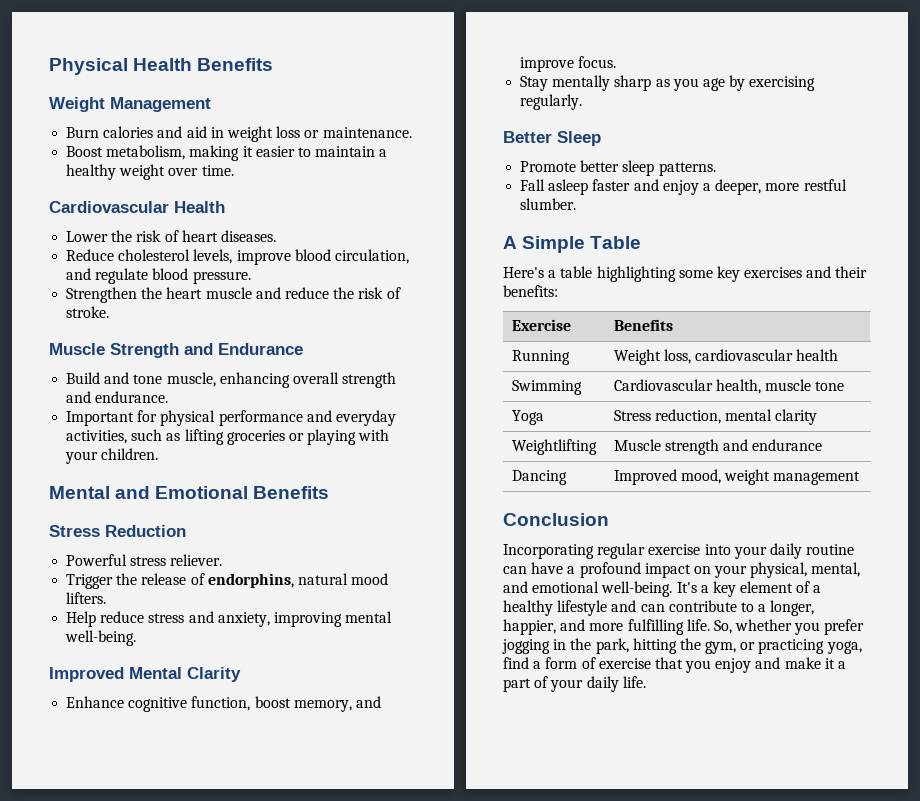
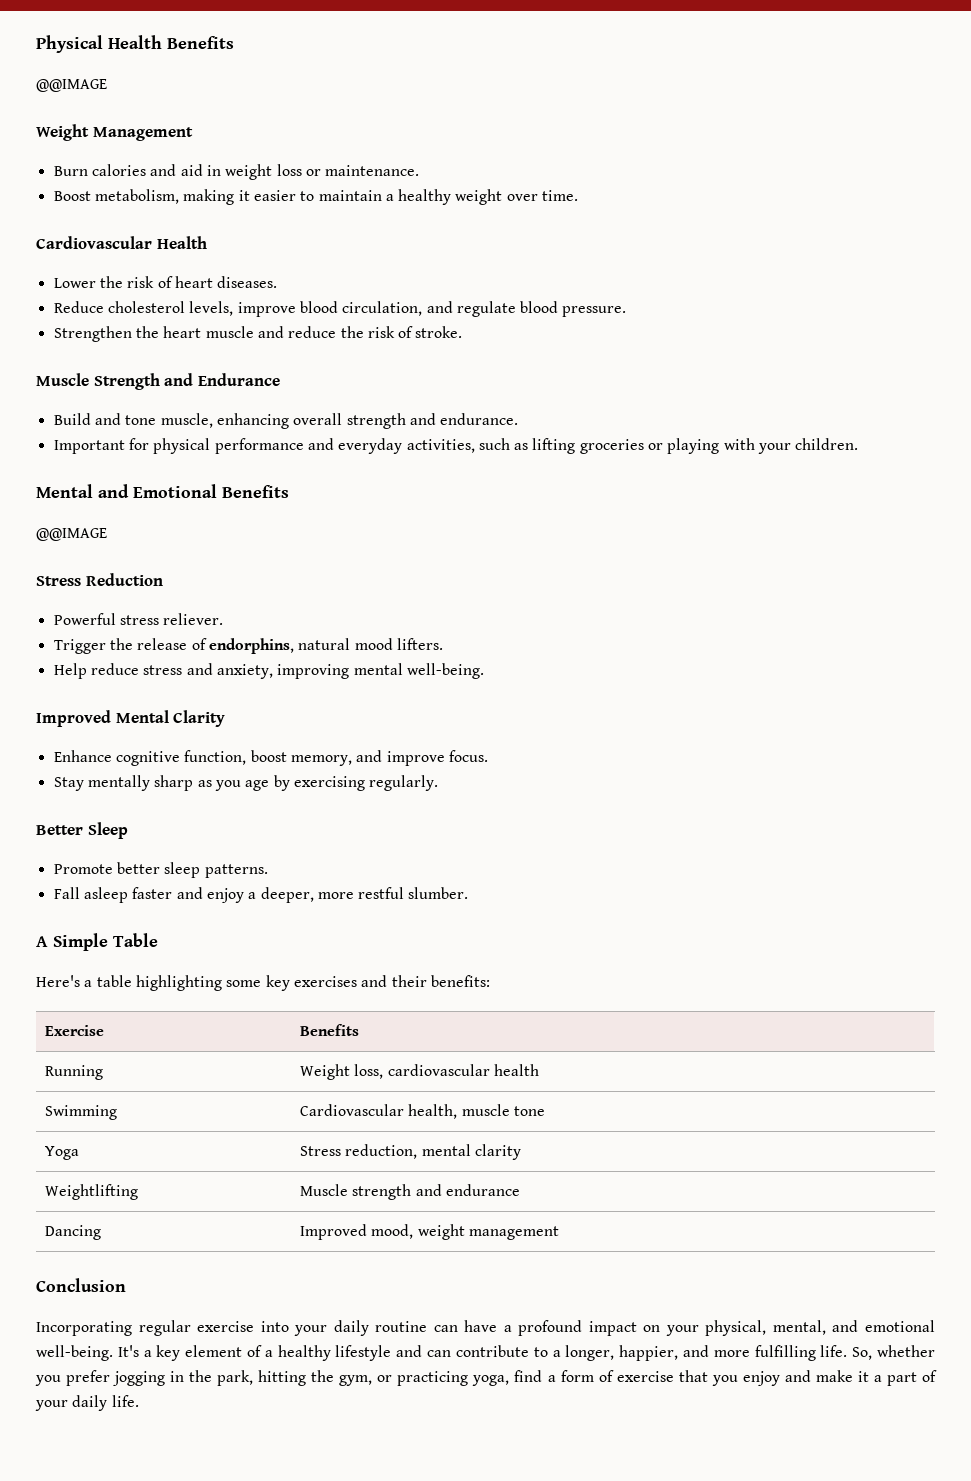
(274, 64) none -> [36,79,107,92] // @@IMAGE
(330, 492) none -> [36,528,107,541] // @@IMAGE

